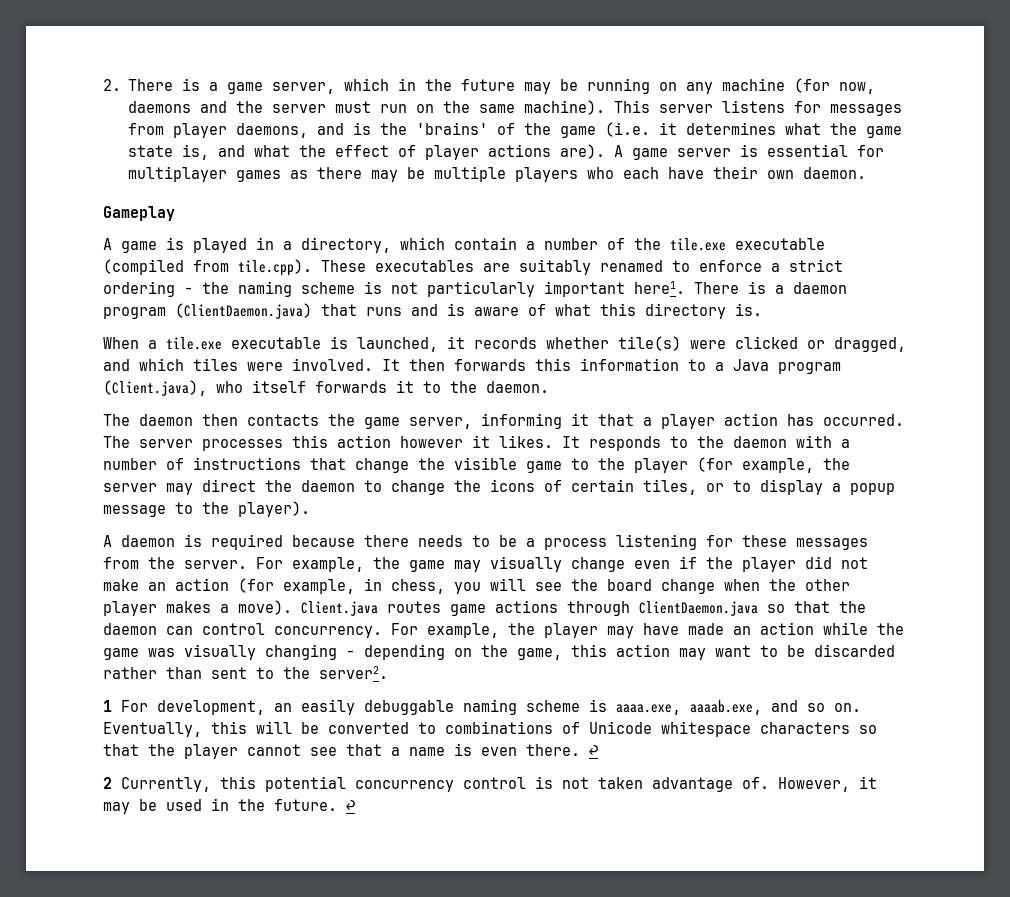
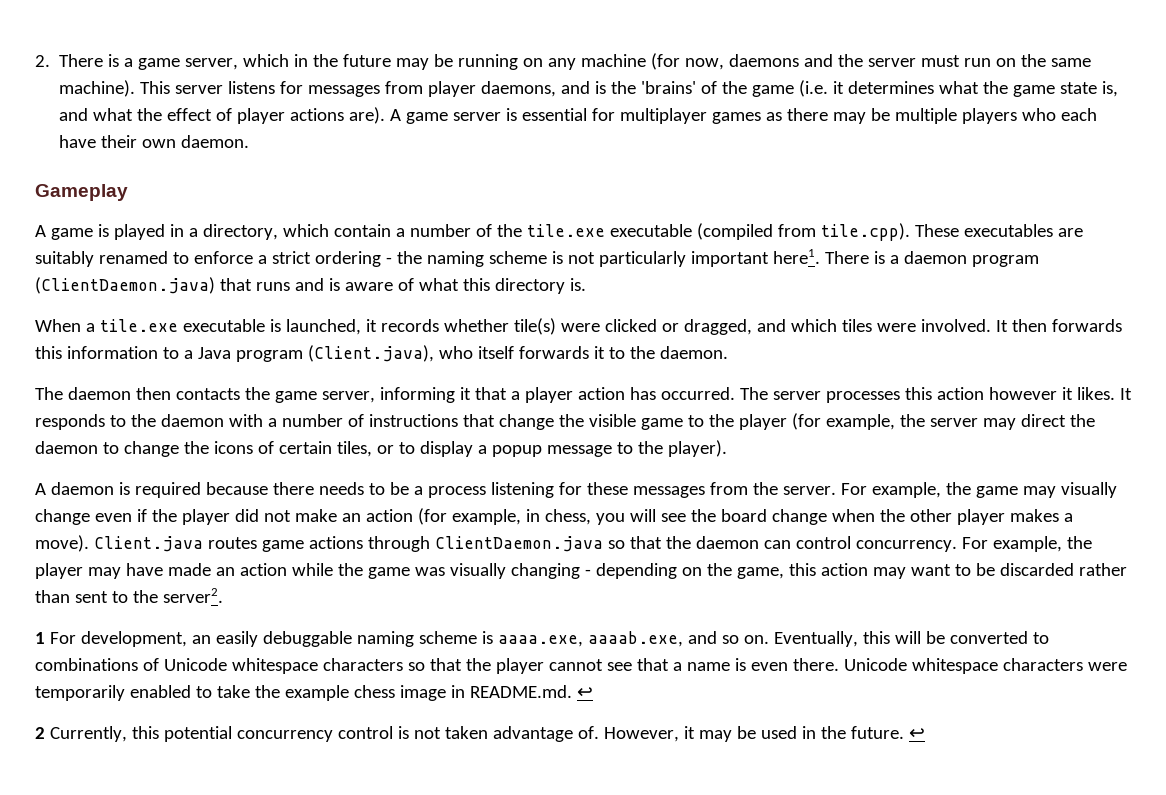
(580, 750) none -> [843,658,1127,674] [35,685,572,701] Unicode whitespace characters were temporarily enabled to take the example chess image in README.md.

